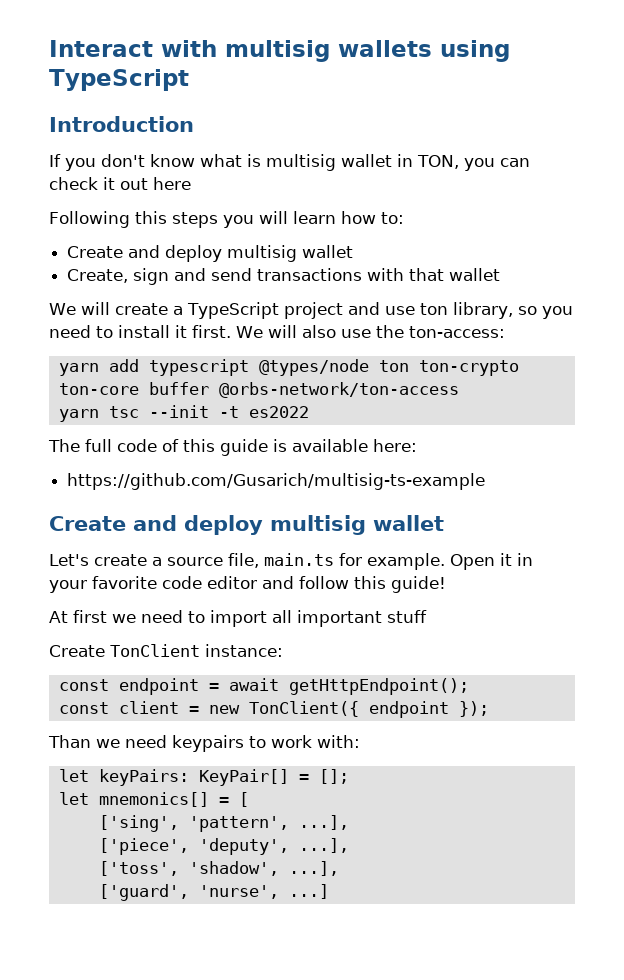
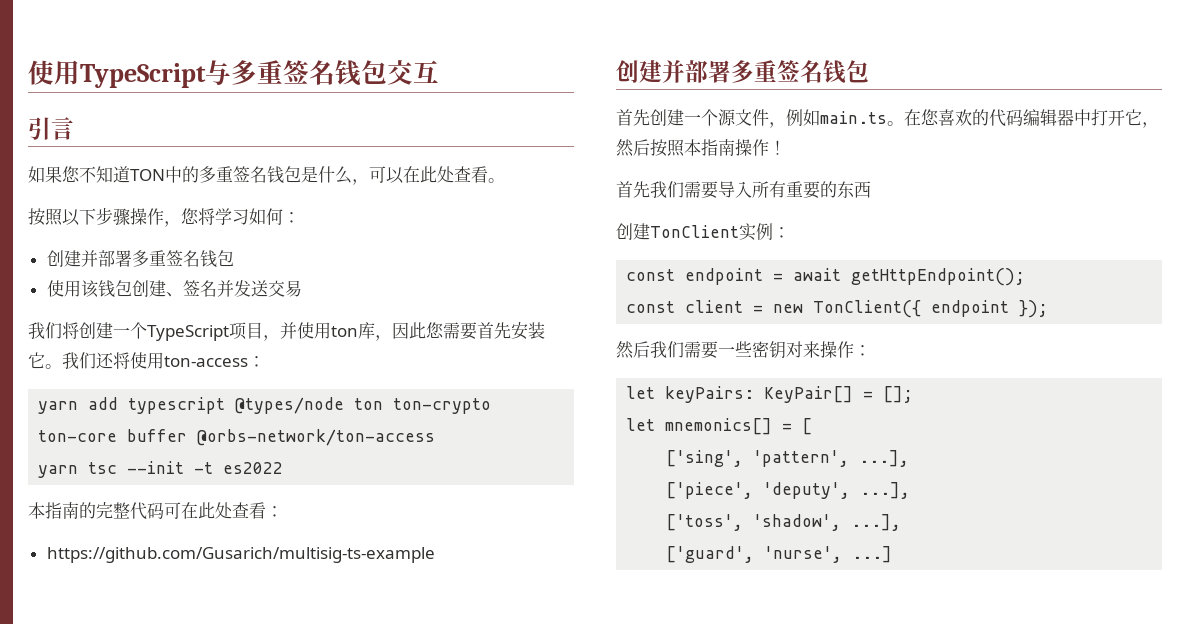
[49,40,510,62] [49,69,189,91] [49,116,194,132] [49,154,530,171] [49,177,191,190] [49,211,404,228] [67,245,354,262] [67,268,501,285] [49,302,573,319] [49,325,505,338] Interact with multisig wallets using TypeScript // Introduction // If you don't know what is multisig wallet in TON, you can check it out here // Following this steps you will learn how to: // Create and deploy multisig wallet // Create, sign and send transactions with that wallet // We will create a TypeScript project and use ton library, so you need to install it first. We will also use the ton-access: -> [28,60,439,88] [28,117,74,140] [28,166,505,185] [28,207,300,227] [46,250,234,268] [46,280,302,298] [28,322,545,341] [28,352,265,369] 使用TypeScript与多重签名钱包交互 // 引言 // 如果您不知道TON中的多重签名钱包是什么，可以在此处查看。 // 按照以下步骤操作，您将学习如何： // 创建并部署多重签名钱包 // 使用该钱包创建、签名并发送交易 // 我们将创建一个TypeScript项目，并使用ton库，因此您需要首先安装它。我们还将使用ton-access：
[48,439,417,456] [67,473,486,490] [49,515,444,535] [49,553,533,570] [49,576,446,593] [49,610,427,627] [49,644,283,657] The full code of this guide is available here: // https://github.com/Gusarich/multisig-ts-example // Create and deploy multisig wallet // Let's create a source file, main.ts for example. Open it in your favorite code editor and follow this guide! // At first we need to import all important stuff // Create TonClient instance: -> [28,502,283,520] [46,547,435,563] [616,60,869,84] [616,109,1159,128] [616,139,786,157] [616,181,871,199] [616,223,790,241] 本指南的完整代码可在此处查看： // https://github.com/Gusarich/multisig-ts-example // 创建并部署多重签名钱包 // 首先创建一个源文件，例如main.ts。在您喜欢的代码编辑器中打开它，然后按照本指南操作！ // 首先我们需要导入所有重要的东西 // 创建TonClient实例：
[48,735,360,752] Than we need keypairs to work with: -> [616,341,871,359] 然后我们需要一些密钥对来操作：

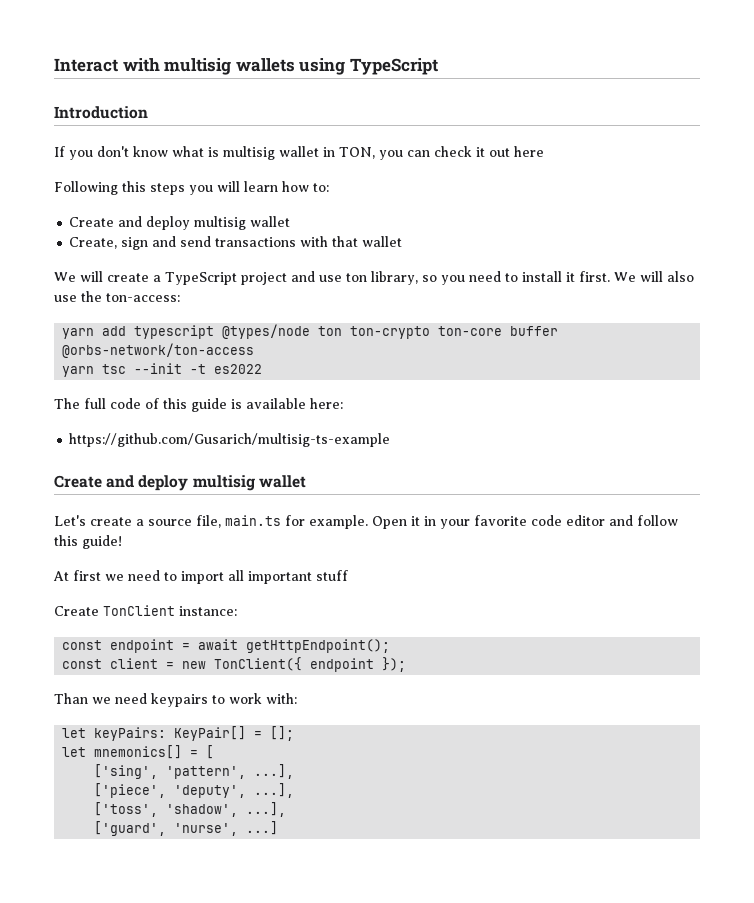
[28,60,439,88] [28,117,74,140] [28,166,505,185] [28,207,300,227] [46,250,234,268] [46,280,302,298] [28,322,545,341] [28,352,265,369] 使用TypeScript与多重签名钱包交互 // 引言 // 如果您不知道TON中的多重签名钱包是什么，可以在此处查看。 // 按照以下步骤操作，您将学习如何： // 创建并部署多重签名钱包 // 使用该钱包创建、签名并发送交易 // 我们将创建一个TypeScript项目，并使用ton库，因此您需要首先安装它。我们还将使用ton-access： -> [54,58,438,75] [54,106,148,119] [54,146,544,160] [54,181,329,195] [69,216,291,230] [69,236,403,250] [54,271,694,285] [54,291,180,302] Interact with multisig wallets using TypeScript // Introduction // If you don't know what is multisig wallet in TON, you can check it out here // Following this steps you will learn how to: // Create and deploy multisig wallet // Create, sign and send transactions with that wallet // We will create a TypeScript project and use ton library, so you need to install it first. We will also use the ton-access:
[28,502,283,520] [46,547,435,563] [616,60,869,84] [616,109,1159,128] [616,139,786,157] [616,181,871,199] [616,223,790,241] 本指南的完整代码可在此处查看： // https://github.com/Gusarich/multisig-ts-example // 创建并部署多重签名钱包 // 首先创建一个源文件，例如main.ts。在您喜欢的代码编辑器中打开它，然后按照本指南操作！ // 首先我们需要导入所有重要的东西 // 创建TonClient实例： -> [54,398,343,412] [69,433,391,447] [54,475,306,491] [54,515,678,529] [54,535,122,549] [53,570,348,584] [54,605,237,616] The full code of this guide is available here: // https://github.com/Gusarich/multisig-ts-example // Create and deploy multisig wallet // Let's create a source file, main.ts for example. Open it in your favorite code editor and follow this guide! // At first we need to import all important stuff // Create TonClient instance:
[616,341,871,359] 然后我们需要一些密钥对来操作： -> [54,693,297,707] Than we need keypairs to work with:

